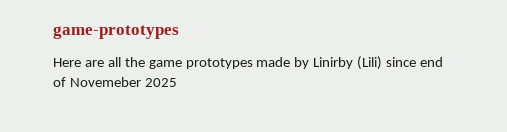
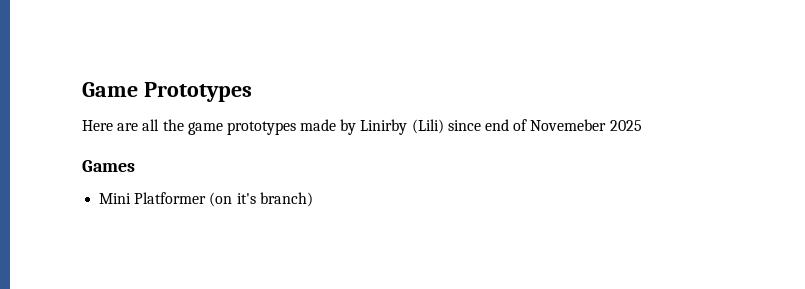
[53,25,179,39] game-prototypes -> [82,82,252,102] Game Prototypes
(177, 82) none -> [82,160,135,172] [99,192,313,207] // Games // Mini Platformer (on it's branch)

